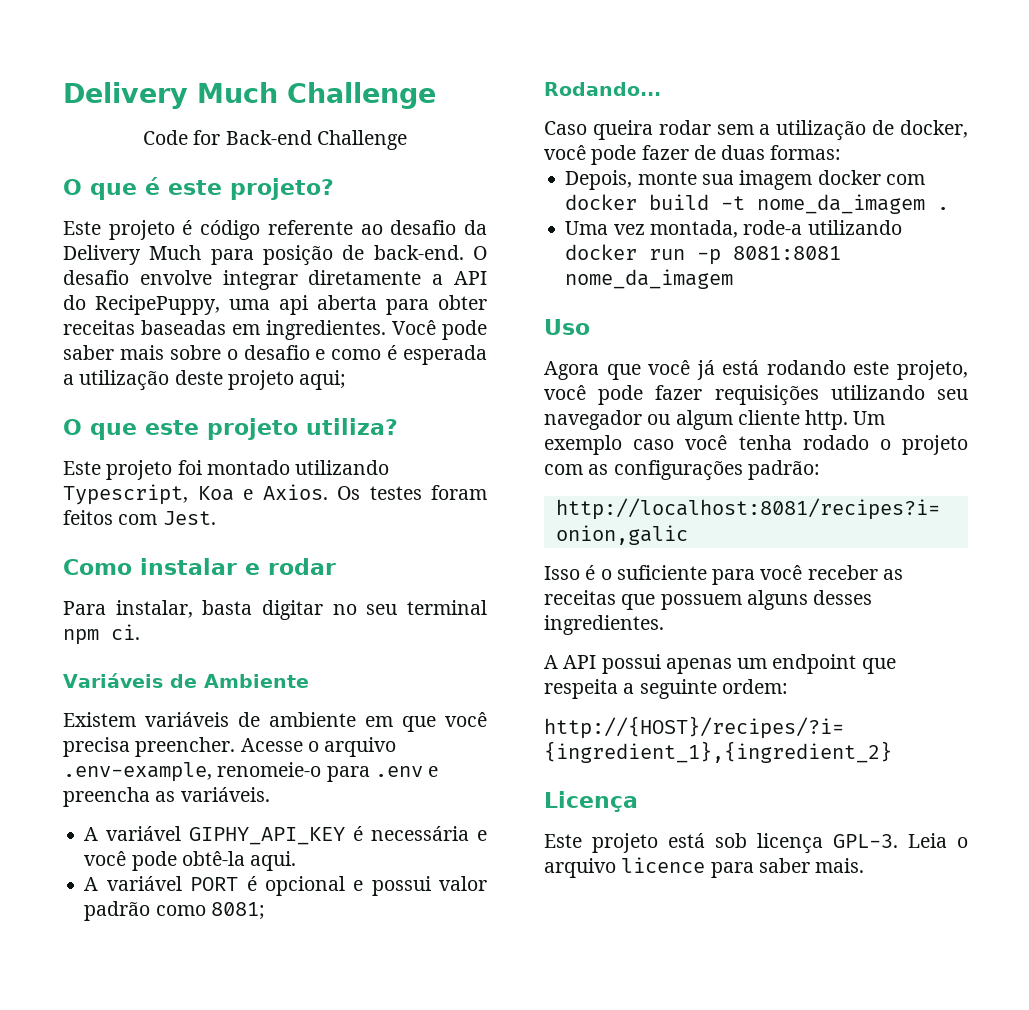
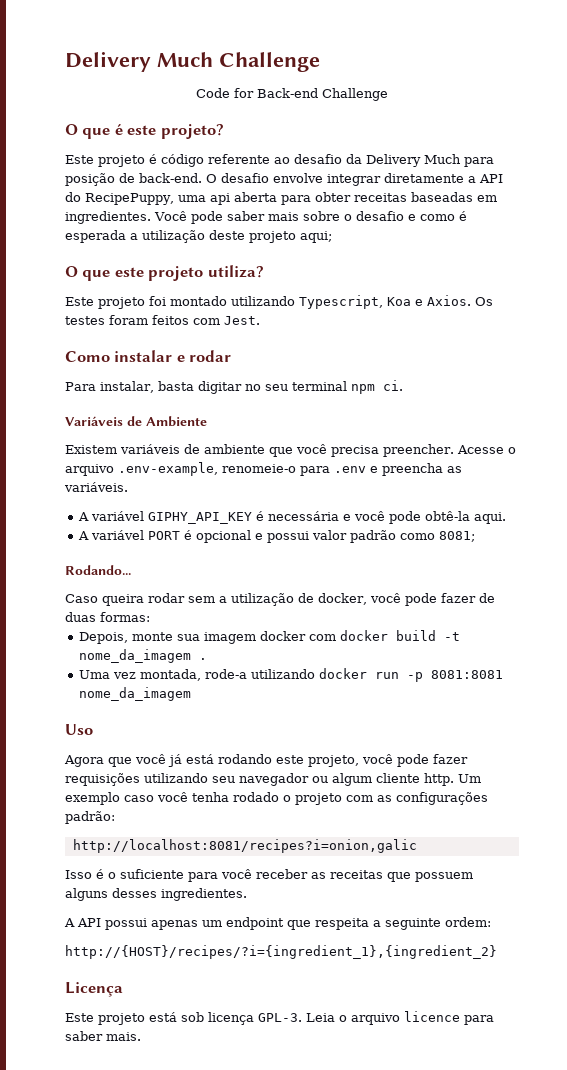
[365,716,393,727] em -> (265, 449) none

